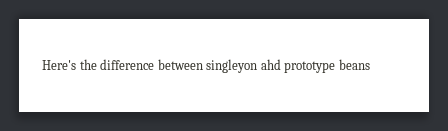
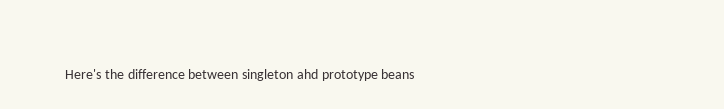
[206,59,258,73] singleyon -> [242,69,294,81] singleton

